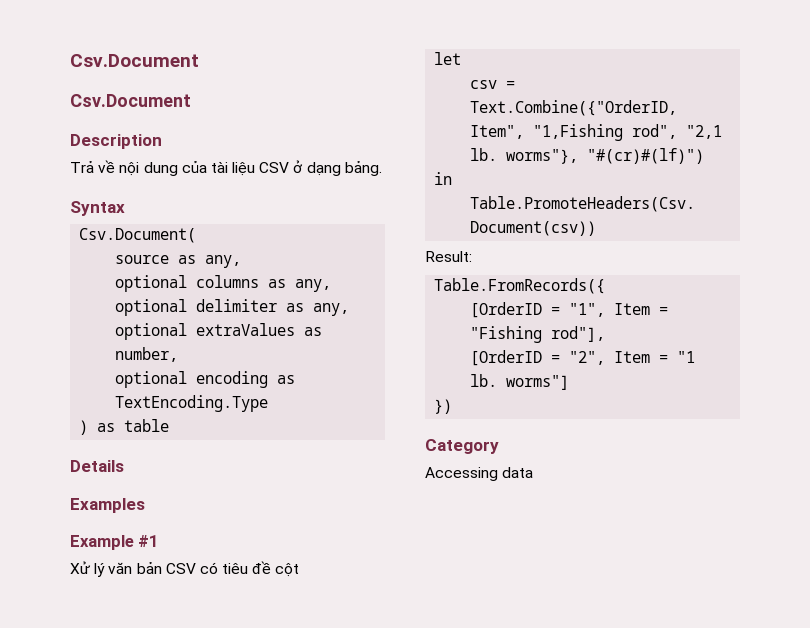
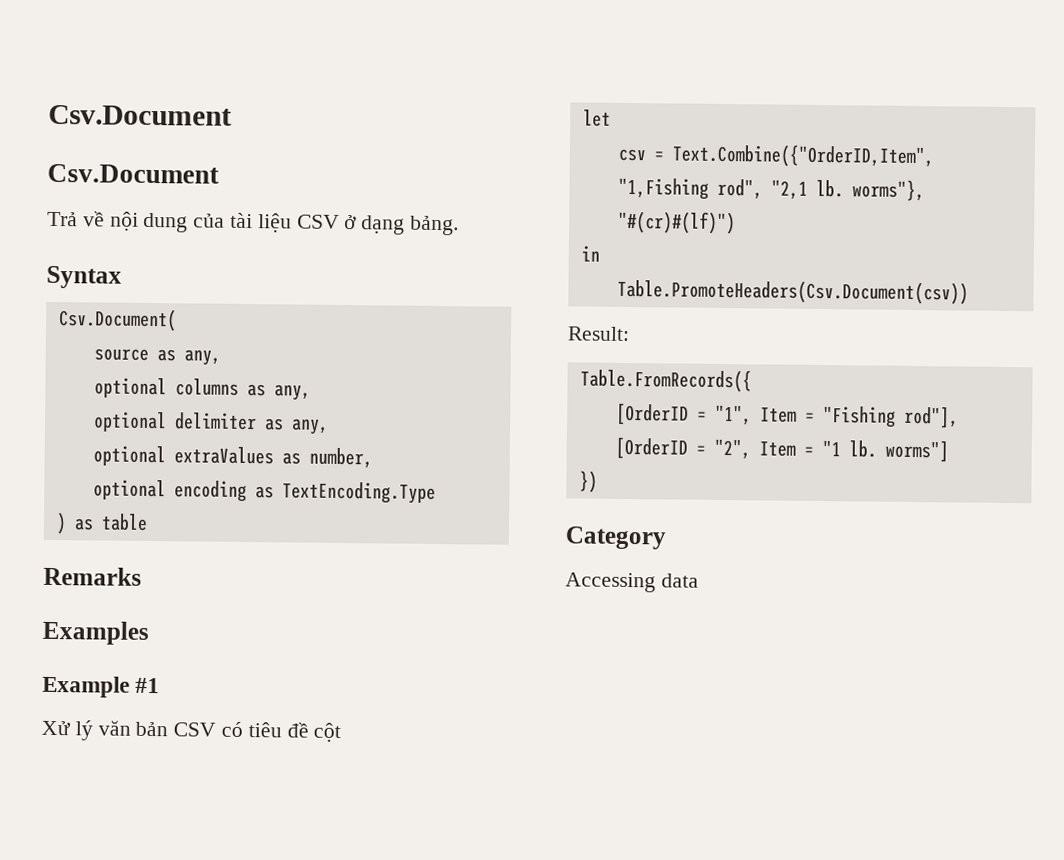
[70,134,162,149] // Description -> (219, 173) none
[70,460,124,472] Details -> [43,566,142,586] Remarks

